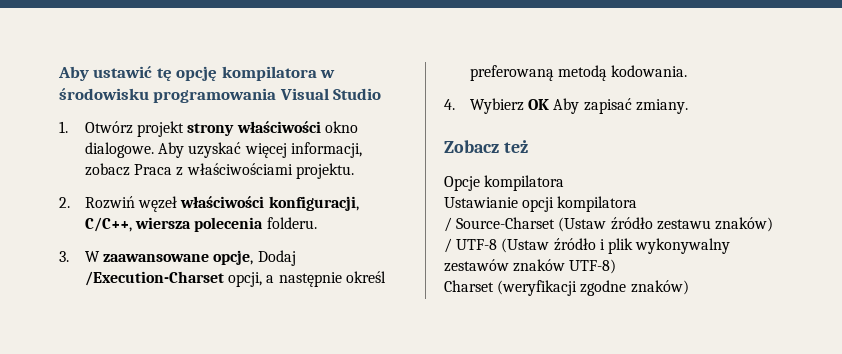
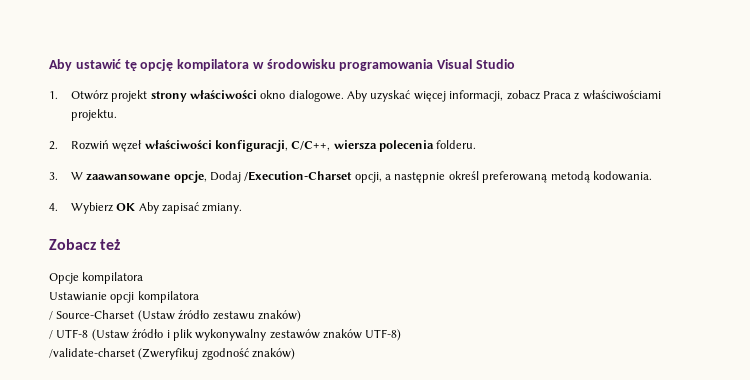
[444,280,627,296] Charset (weryfikacji zgodne -> [49,348,249,360] /validate-charset (Zweryfikuj zgodność

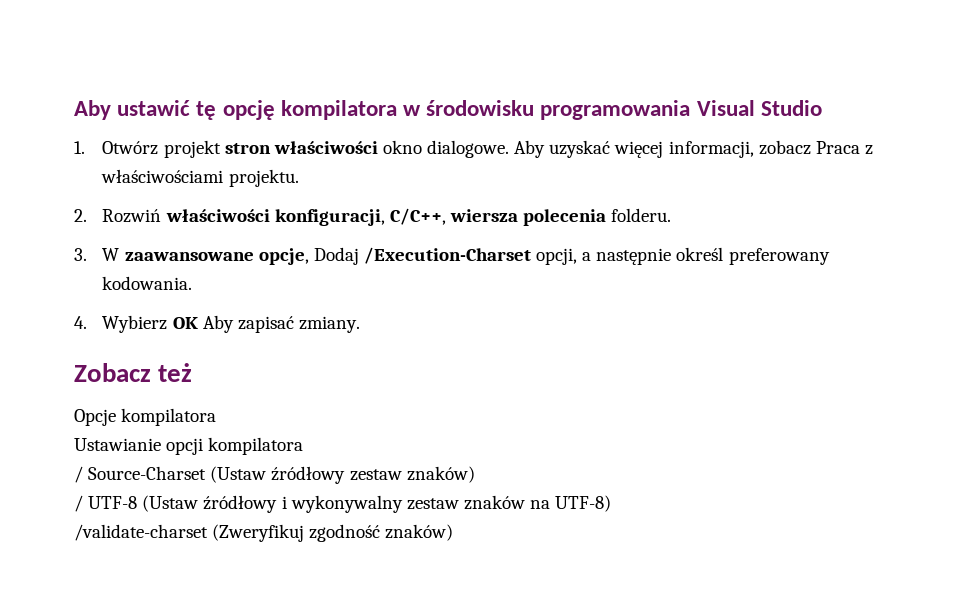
[150,91,187,102] strony -> [224,143,271,154] stron
[112,140,143,152] węzeł -> (162, 216) none
[482,171,590,183] preferowaną metodą -> [728,248,830,265] preferowany
[178,309,255,320] źródło zestawu -> [271,466,402,484] źródłowy zestaw
[132,328,362,341] źródło i plik wykonywalny zestawów znaków -> [203,495,551,513] źródłowy i wykonywalny zestaw znaków na

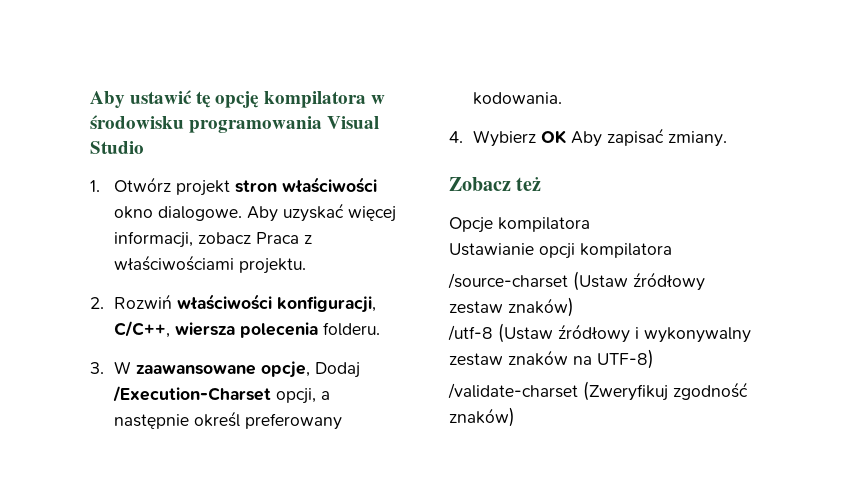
[74,466,207,483] / Source-Charset -> [448,273,568,289] /source-charset
[74,495,138,512] / UTF-8 -> [448,325,493,341] /utf-8

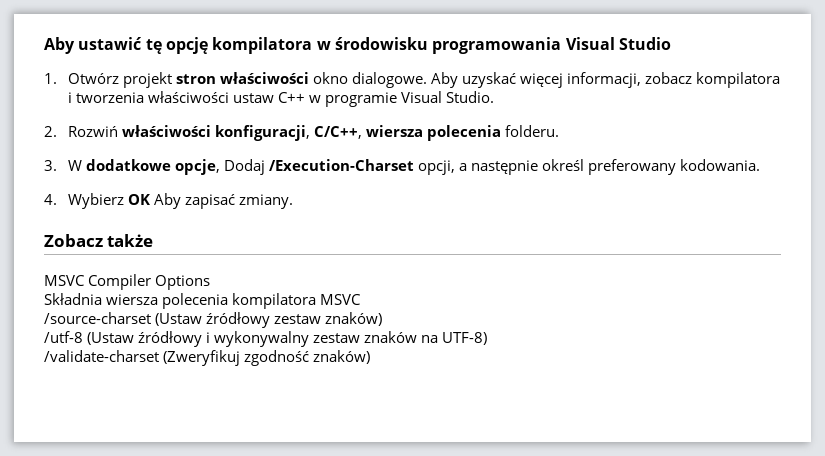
[256,232,313,244] [114,255,307,274] Praca z właściwościami projektu. -> [696,72,781,88] [67,91,495,107] kompilatora i tworzenia właściwości ustaw C++ w programie Visual Studio.
[136,364,257,375] zaawansowane -> [85,159,171,171] dodatkowe
[516,177,542,191] [449,217,590,233] [449,243,672,259] też // Opcje kompilatora // Ustawianie opcji kompilatora -> [107,234,154,247] [44,274,211,290] [44,293,362,309] także // MSVC Compiler Options // Składnia wiersza polecenia kompilatora MSVC

